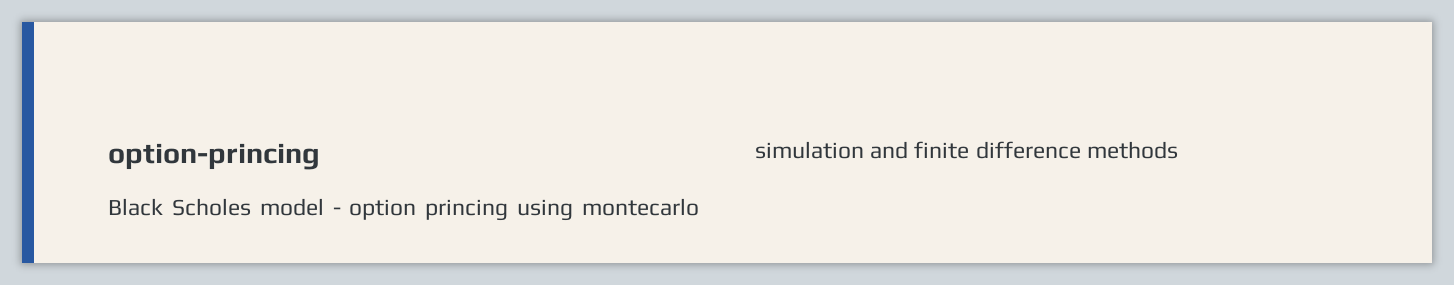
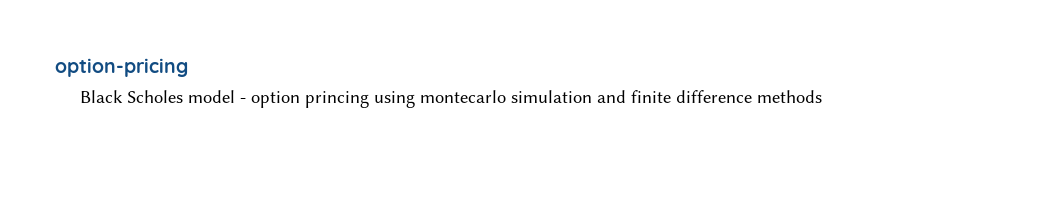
[108,143,320,170] option-princing -> [55,58,188,77] option-pricing

